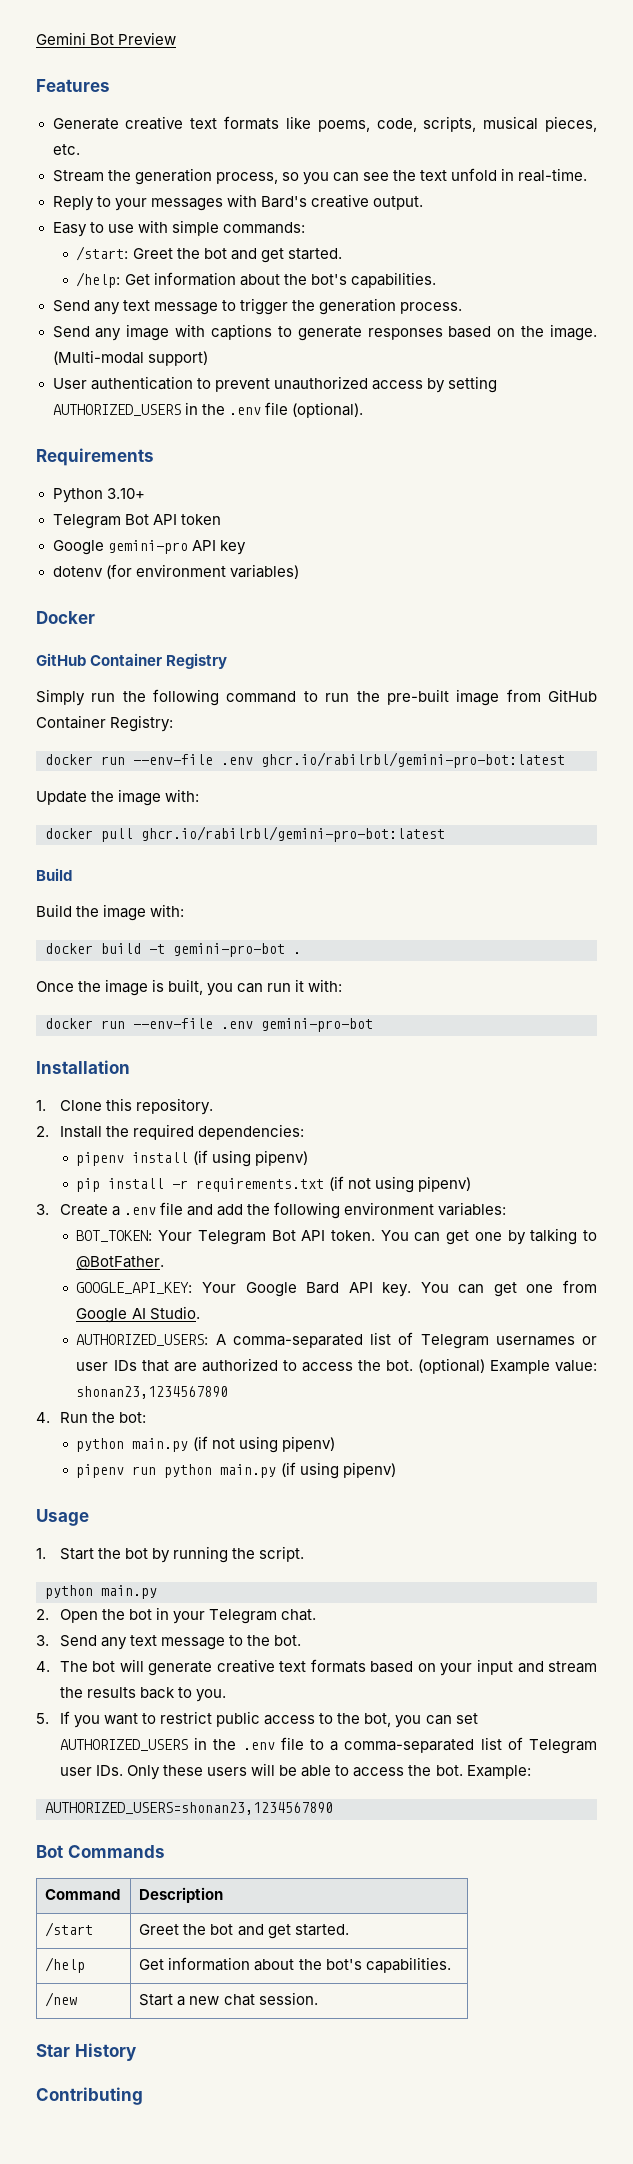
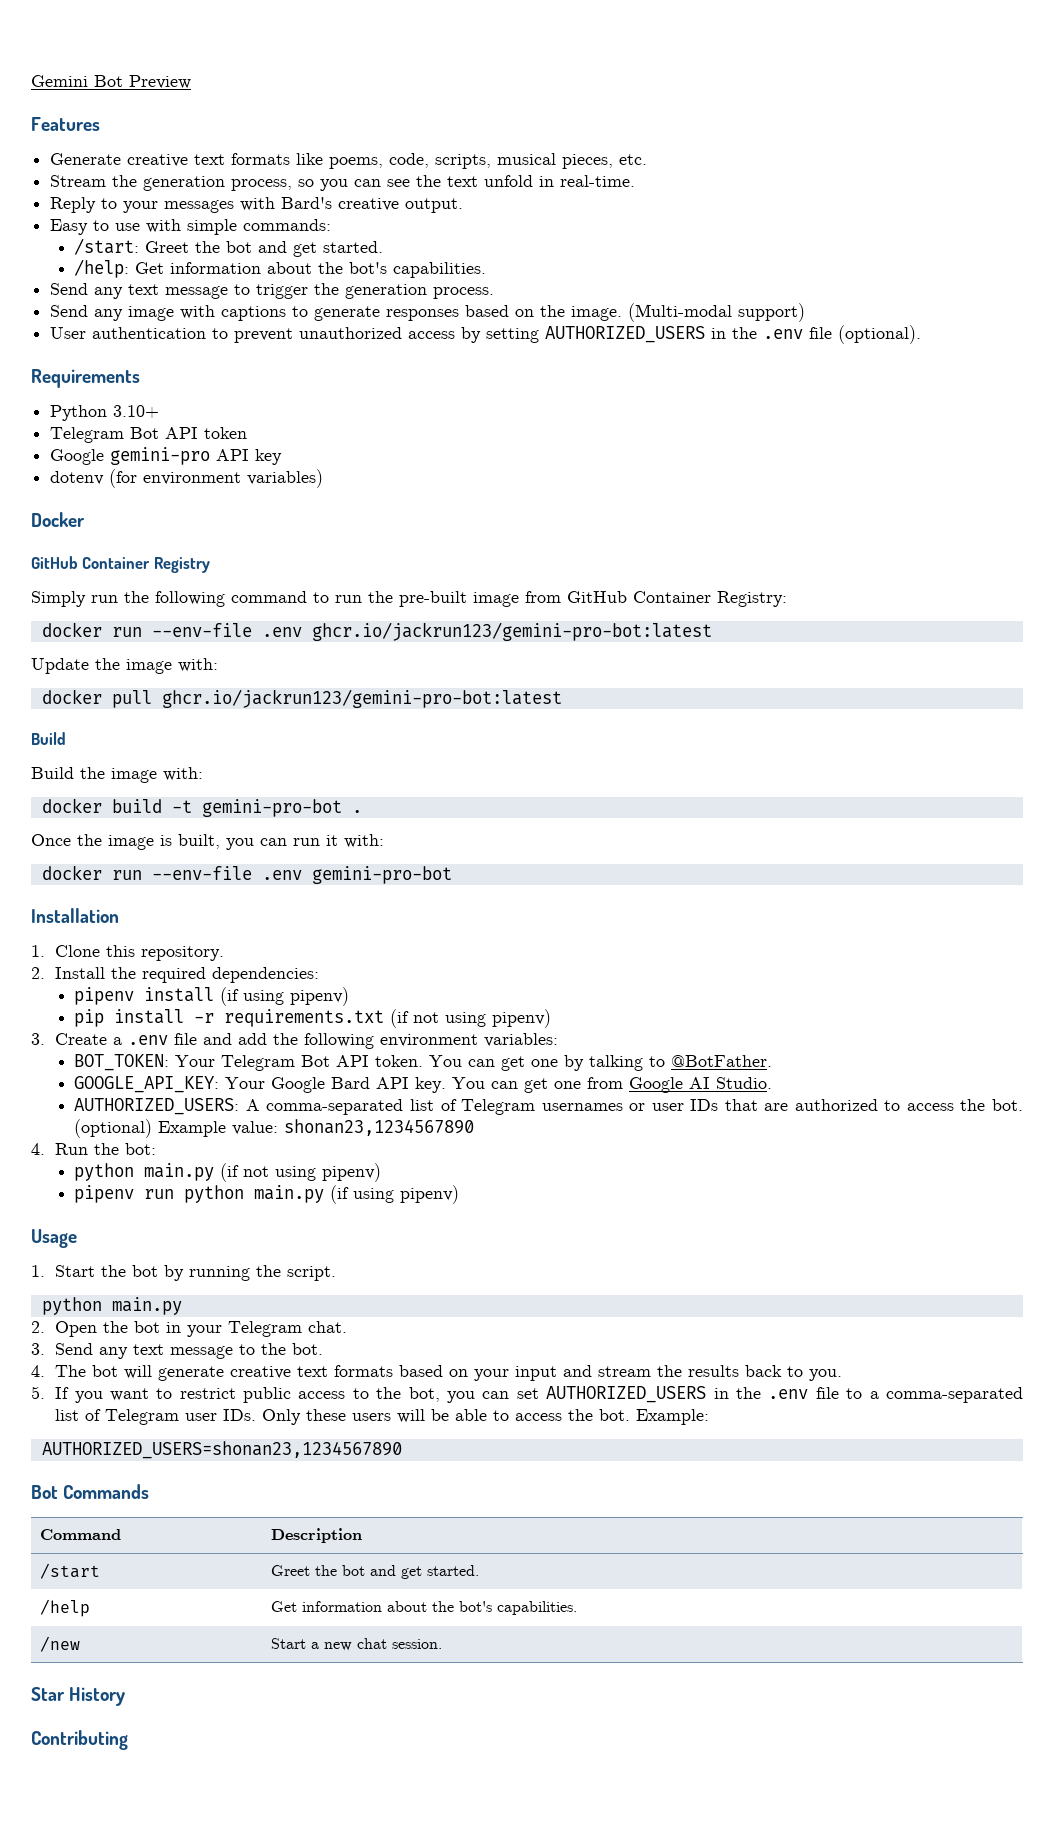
[261,752,565,768] ghcr.io/rabilrbl/gemini-pro-bot:latest -> [311,622,712,641] ghcr.io/jackrun123/gemini-pro-bot:latest
[141,826,445,842] ghcr.io/rabilrbl/gemini-pro-bot:latest -> [161,689,562,708] ghcr.io/jackrun123/gemini-pro-bot:latest

